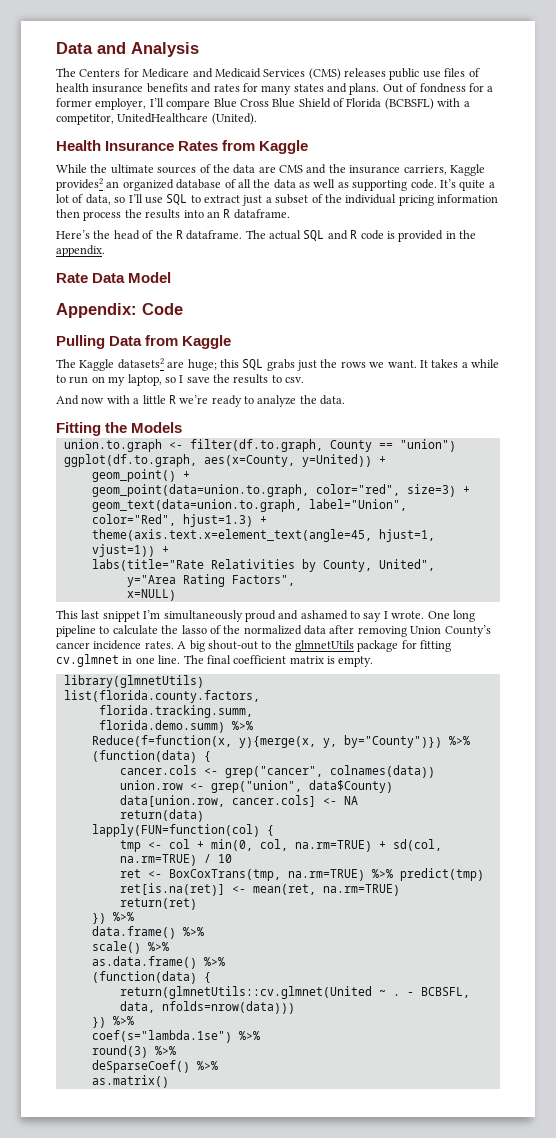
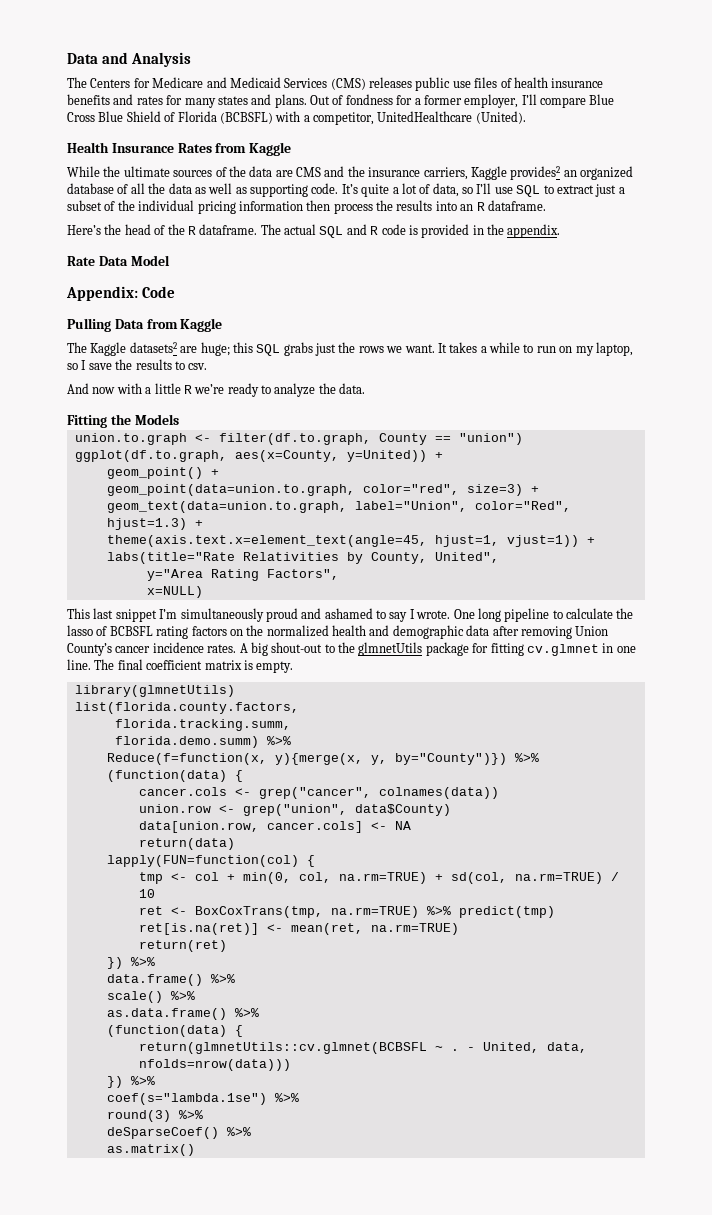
[223,625,302,635] the normalized -> [109,625,464,639] BCBSFL rating factors on the normalized health and demographic
[119,986,372,999] return(glmnetUtils::cv.glmnet(United -> [138,1042,427,1054] return(glmnetUtils::cv.glmnet(BCBSFL
[420,987,470,998] BCBSFL, -> [482,1042,539,1053] United,

